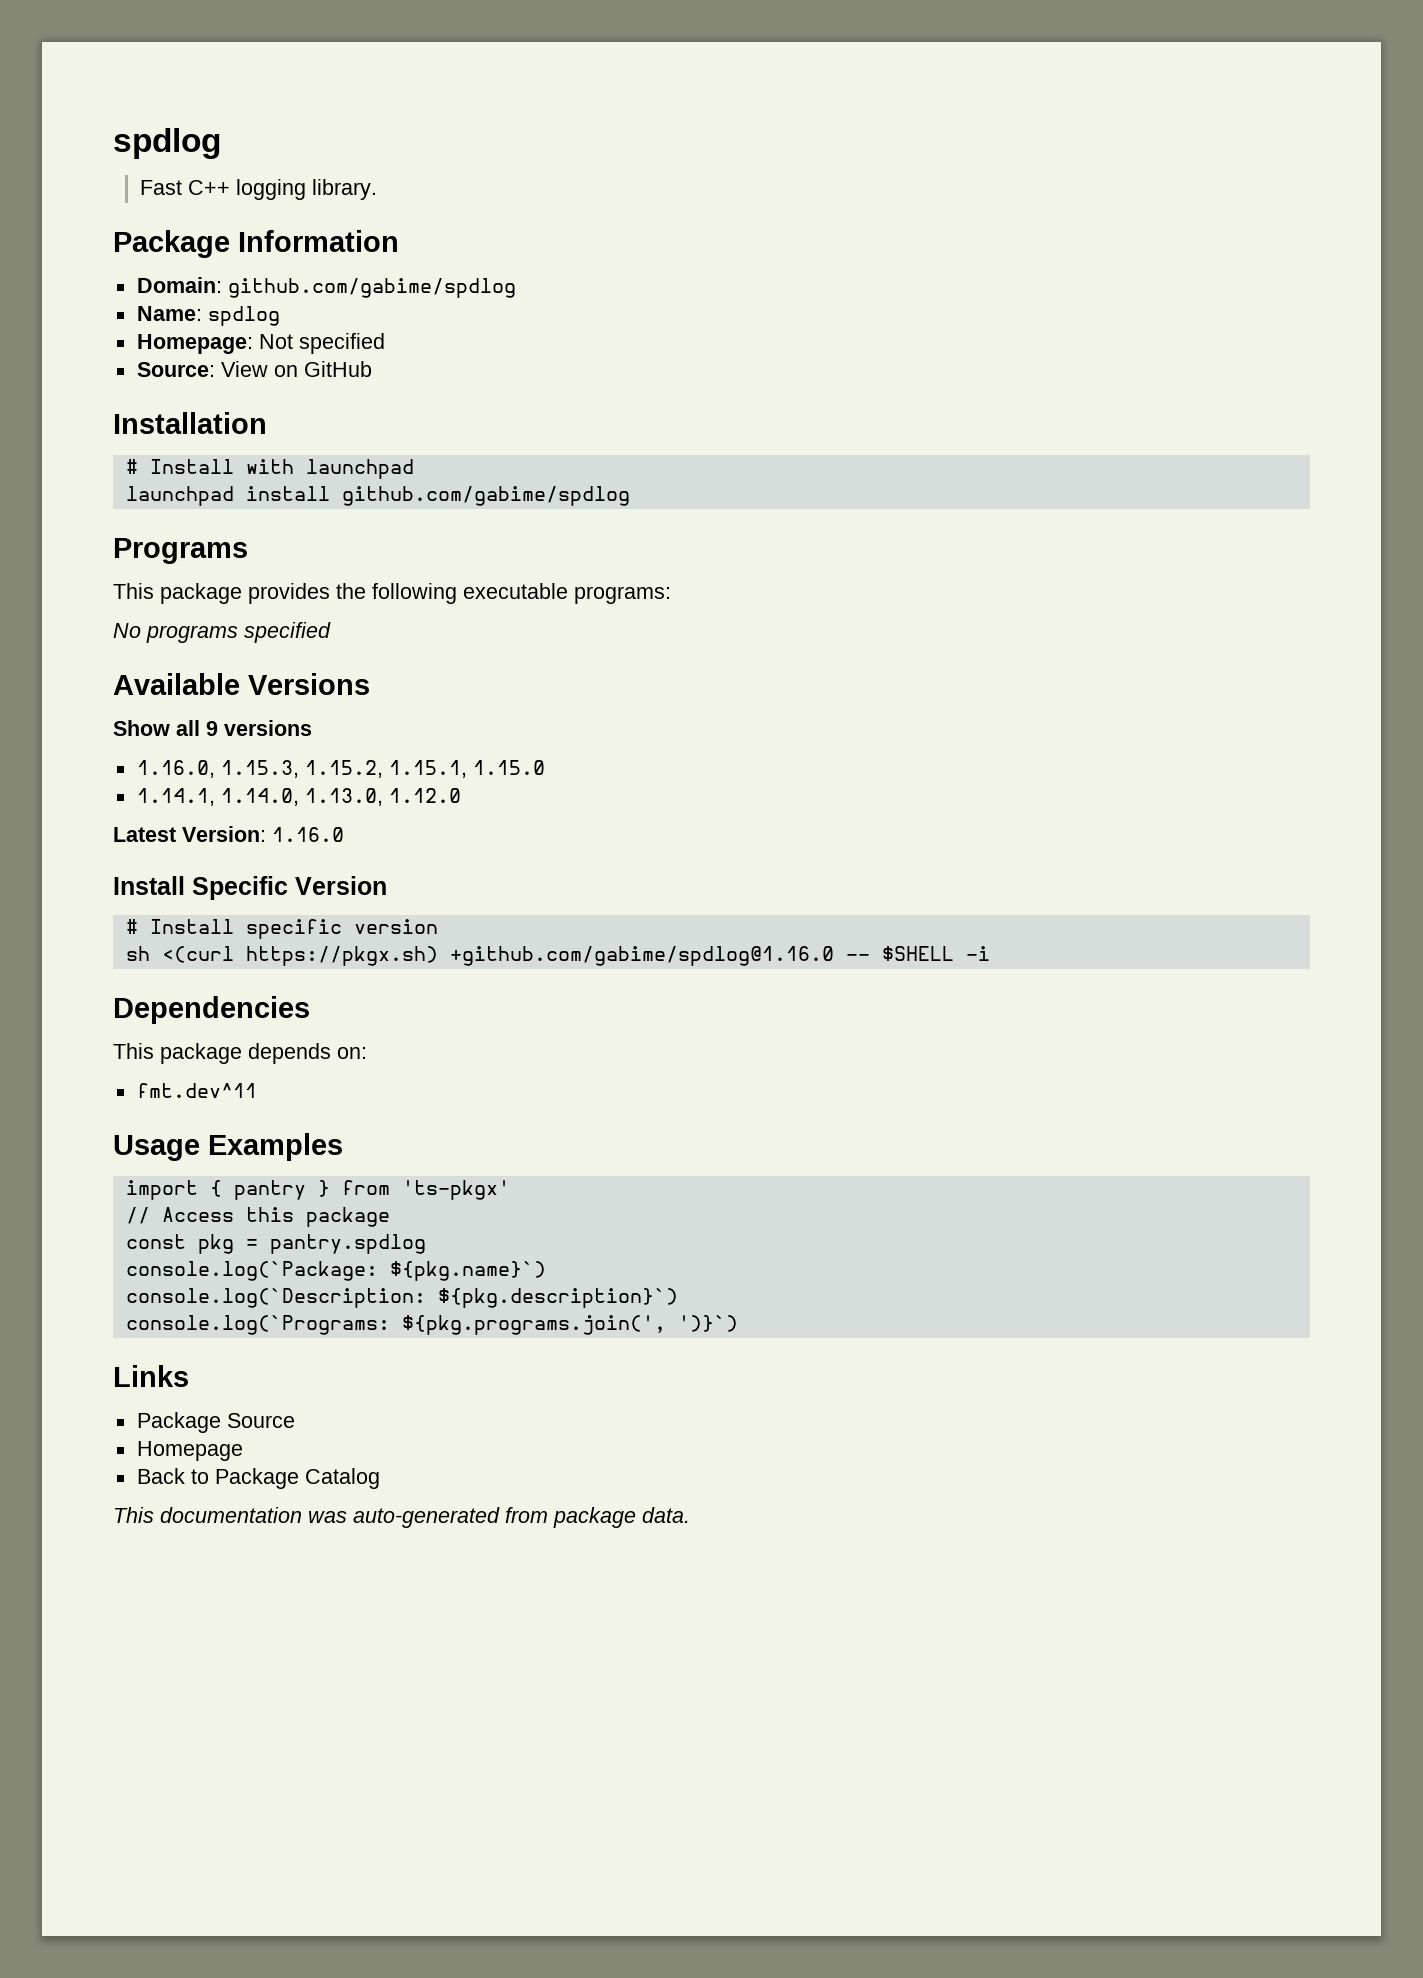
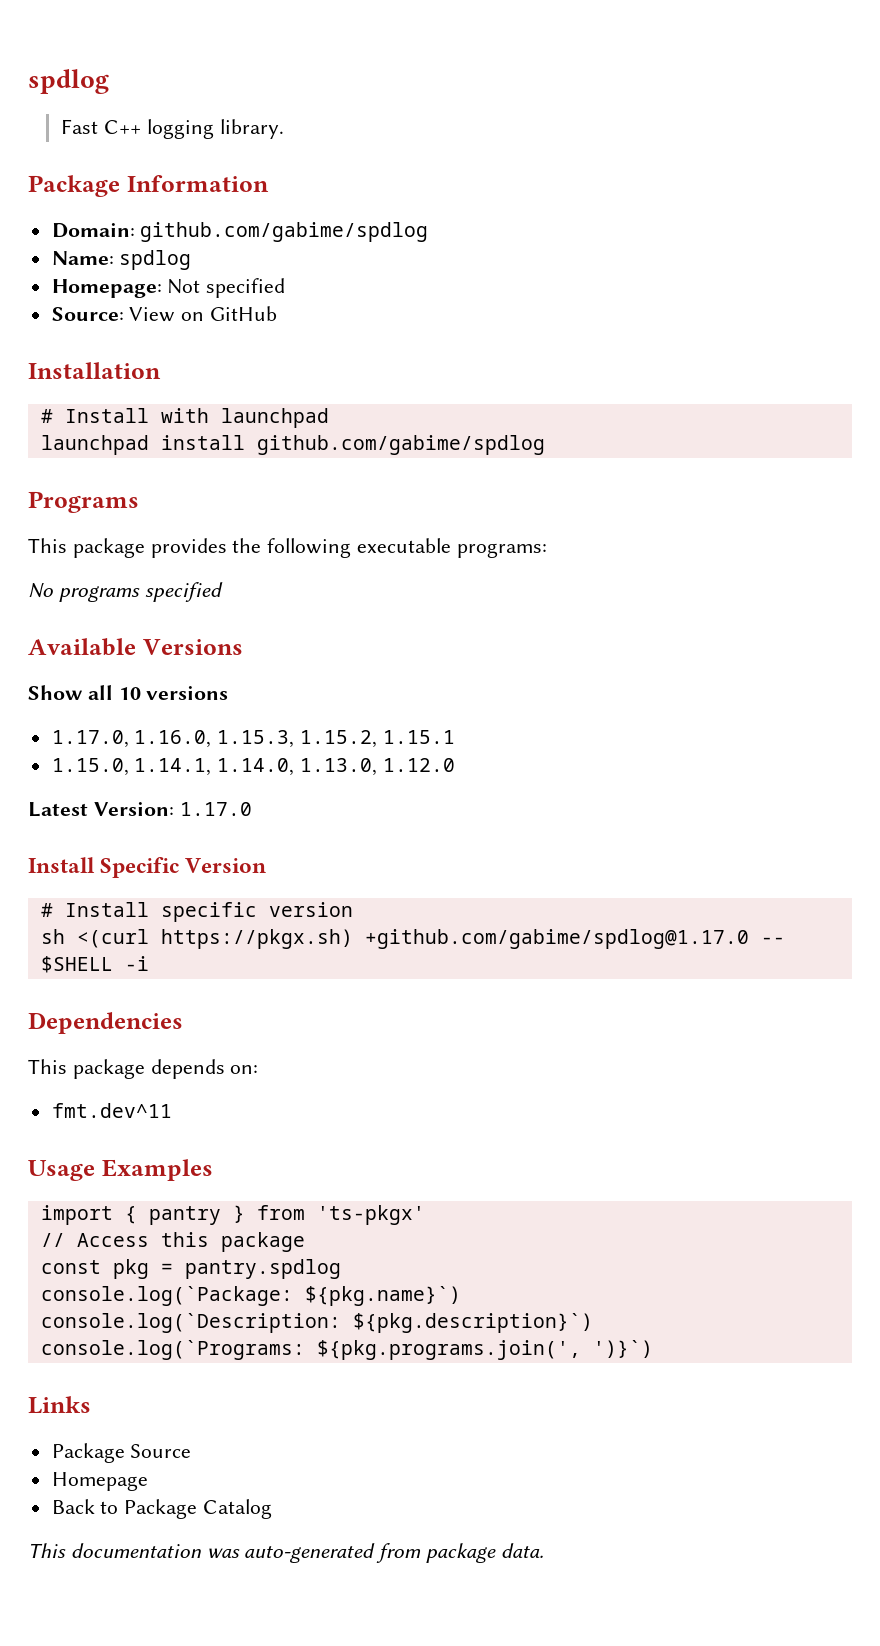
[206,721,218,736] 9 -> [118,687,141,700] 10
(312, 728) none -> [51,730,129,748] 1.17.0,
[388,760,545,778] 1.15.1, 1.15.0 // -> [382,730,455,744] [51,758,129,776] 1.15.1 // 1.15.0,
[272,827,344,842] 1.16.0 -> [179,802,252,816] 1.17.0
[449,946,834,966] +github.com/gabime/spdlog@1.16.0 -> [364,929,749,949] +github.com/gabime/spdlog@1.17.0

